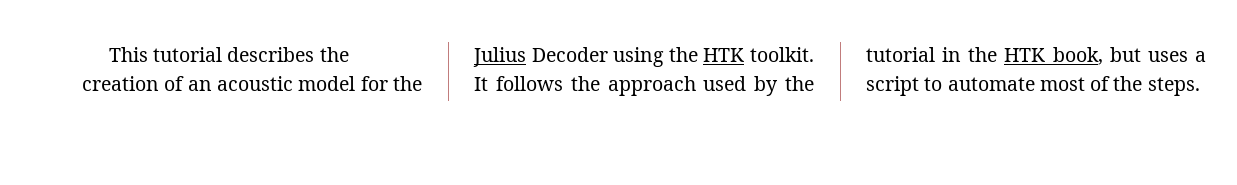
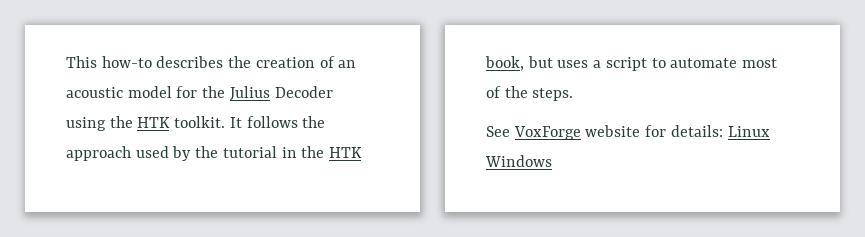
[153,47,223,62] tutorial -> [101,56,152,68] how-to
(1200, 86) none -> [486,125,770,140] [485,155,552,167] // See VoxForge website for details: Linux Windows

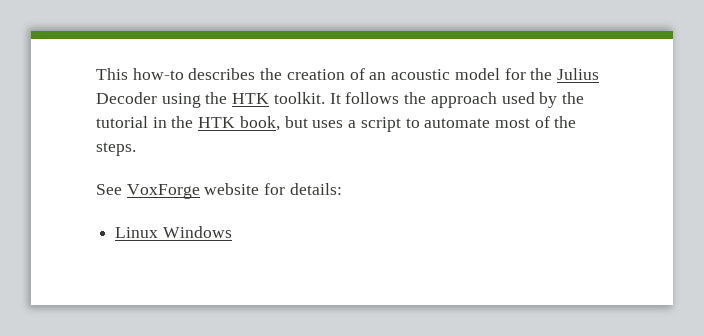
(723, 131) none -> (342, 189) //

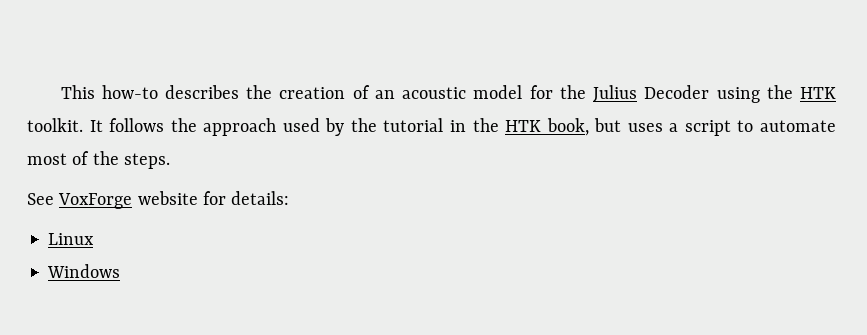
(159, 232) none -> (95, 239) //

